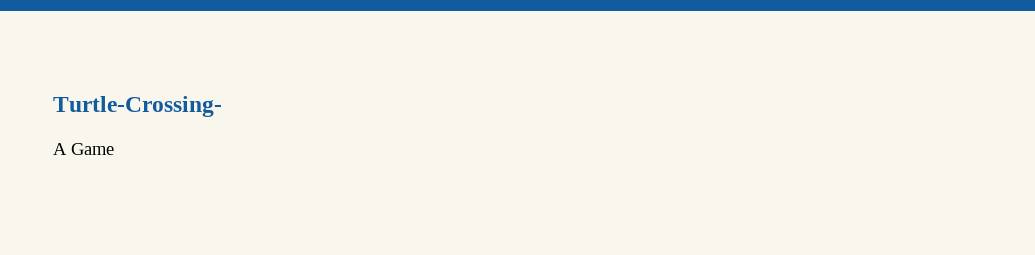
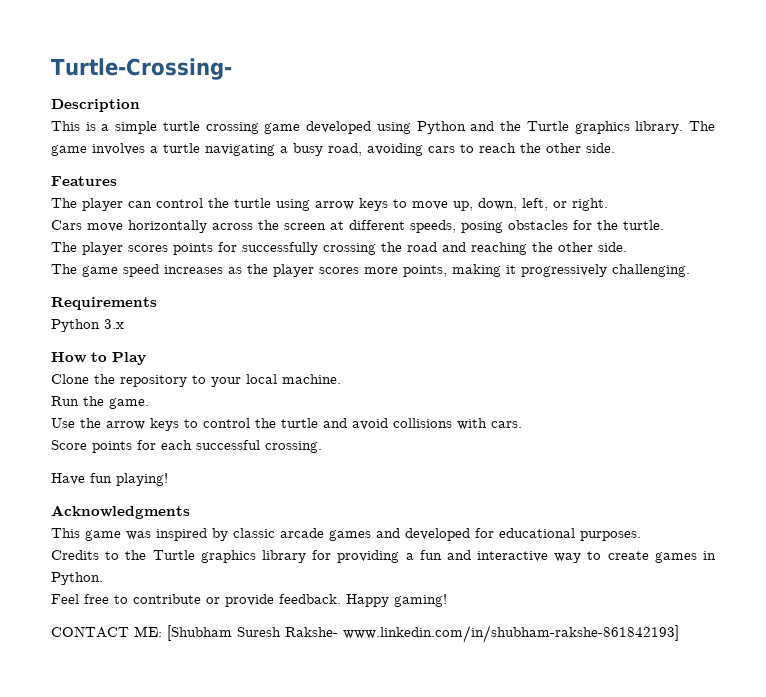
[53,143,114,155] A Game -> [51,99,140,112] [51,121,716,134] [51,143,615,156] [51,176,117,186] [51,198,608,211] [51,220,664,233] [51,242,627,255] [51,264,690,277] [51,297,157,310] [51,319,124,332] [51,352,146,365] [51,374,341,387] [51,396,149,409] [51,418,522,431] [51,440,322,453] [51,473,168,486] [51,505,190,519] [51,528,641,541] [51,550,716,563] [51,572,103,585] [51,594,447,607] [51,625,679,643] Description // This is a simple turtle crossing game developed using Python and the Turtle graphics library. The game involves a turtle navigating a busy road, avoiding cars to reach the other side. // Features // The player can control the turtle using arrow keys to move up, down, left, or right. // Cars move horizontally across the screen at different speeds, posing obstacles for the turtle. // The player scores points for successfully crossing the road and reaching the other side. // The game speed increases as the player scores more points, making it progressively challenging. // Requirements // Python 3.x // How to Play // Clone the repository to your local machine. // Run the game. // Use the arrow keys to control the turtle and avoid collisions with cars. // Score points for each successful crossing. // Have fun playing! // Acknowledgments // This game was inspired by classic arcade games and developed for educational purposes. // Credits to the Turtle graphics library for providing a fun and interactive way to create games in Python. // Feel free to contribute or provide feedback. Happy gaming! // CONTACT ME: [Shubham Suresh Rakshe- www.linkedin.com/in/shubham-rakshe-861842193]

